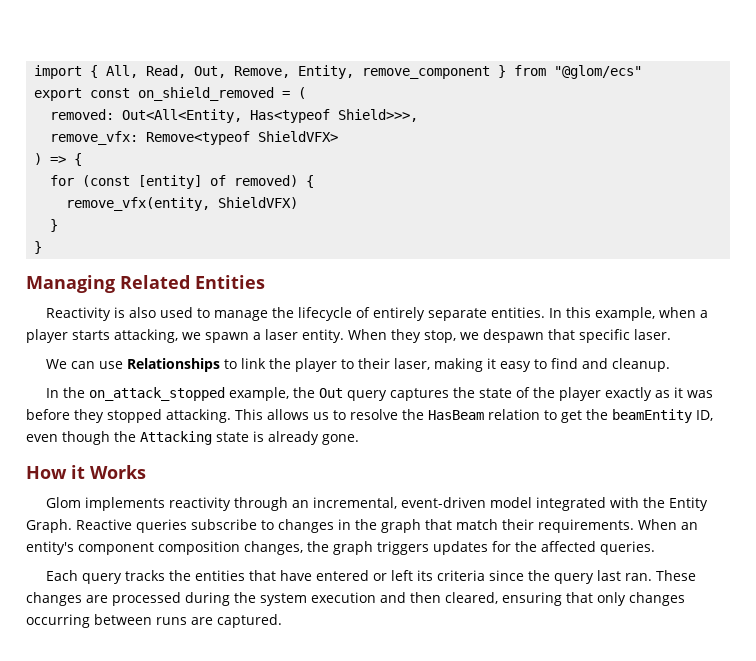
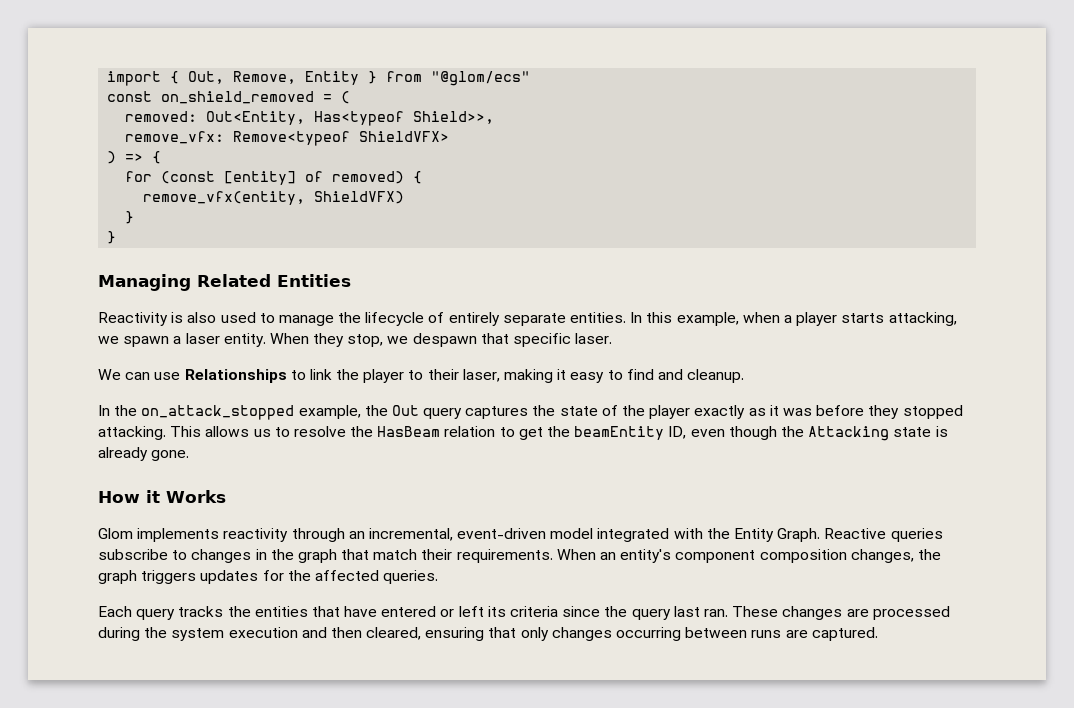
[106,65,491,79] All, Read, Out, Remove, Entity, remove_component -> [188,71,360,85] Out, Remove, Entity
[34,88,83,101] export -> (531, 78) none
[122,109,419,123] Out<All<Entity, Has<typeof Shield>>>, -> [206,111,495,126] Out<Entity, Has<typeof Shield>>,

